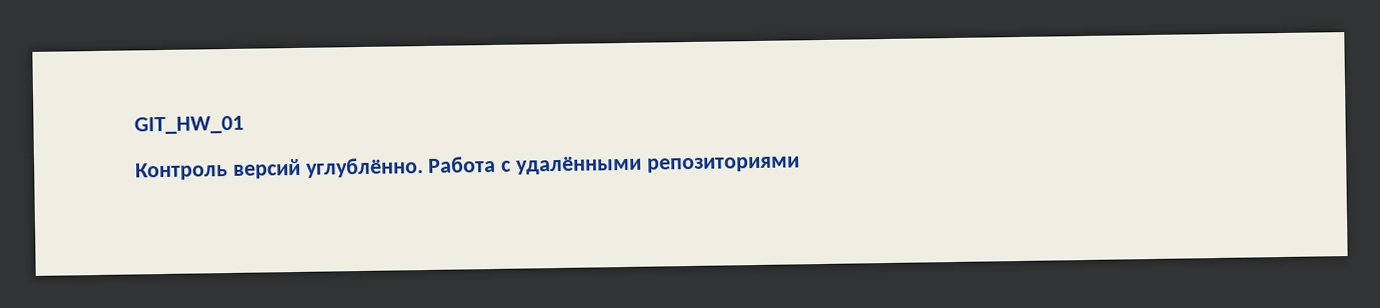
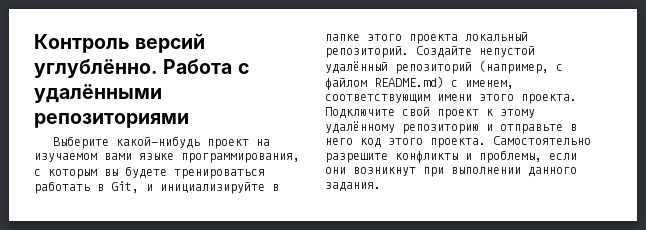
[134,115,244,135] GIT_HW_01 // -> (34, 43) none
(800, 164) none -> [53,136,271,149] [34,153,300,163] [34,166,265,179] [34,181,279,194] [325,32,528,44] [325,46,535,58] [325,60,563,74] [325,76,514,90] [325,94,577,104] [325,107,535,119] [325,121,577,134] [325,136,591,148] [325,150,577,163] [325,167,577,177] [325,182,381,192] // Выберите какой-нибудь проект на изучаемом вами языке программирования, с которым вы будете тренироваться работать в Git, и инициализируйте в папке этого проекта локальный репозиторий. Создайте непустой удалённый репозиторий (например, с файлом README.md) с именем, соответствующим имени этого проекта. Подключите свой проект к этому удалённому репозиторию и отправьте в него код этого проекта. Самостоятельно разрешите конфликты и проблемы, если они возникнут при выполнении данного задания.

